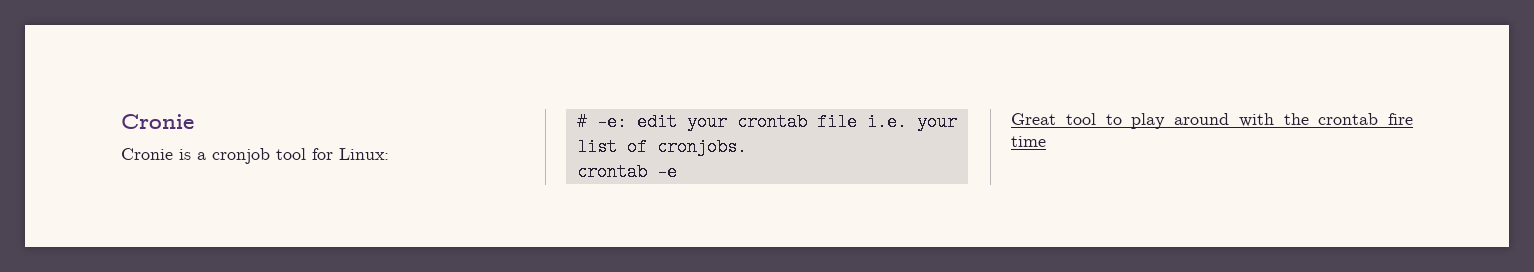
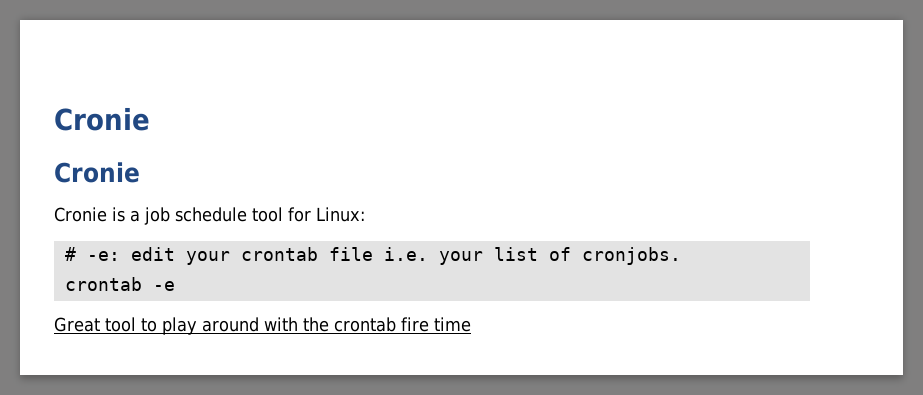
[121,114,194,129] [121,148,173,160] Cronie // Cronie -> [54,107,150,131] [54,162,140,183] [54,207,107,222] Cronie // Cronie // Cronie
[212,148,270,164] cronjob -> [144,207,247,225] job schedule

